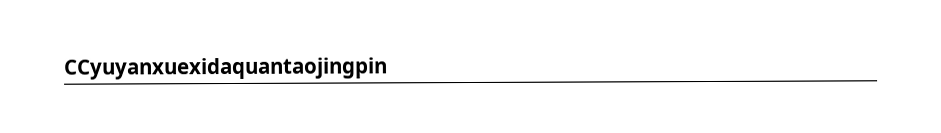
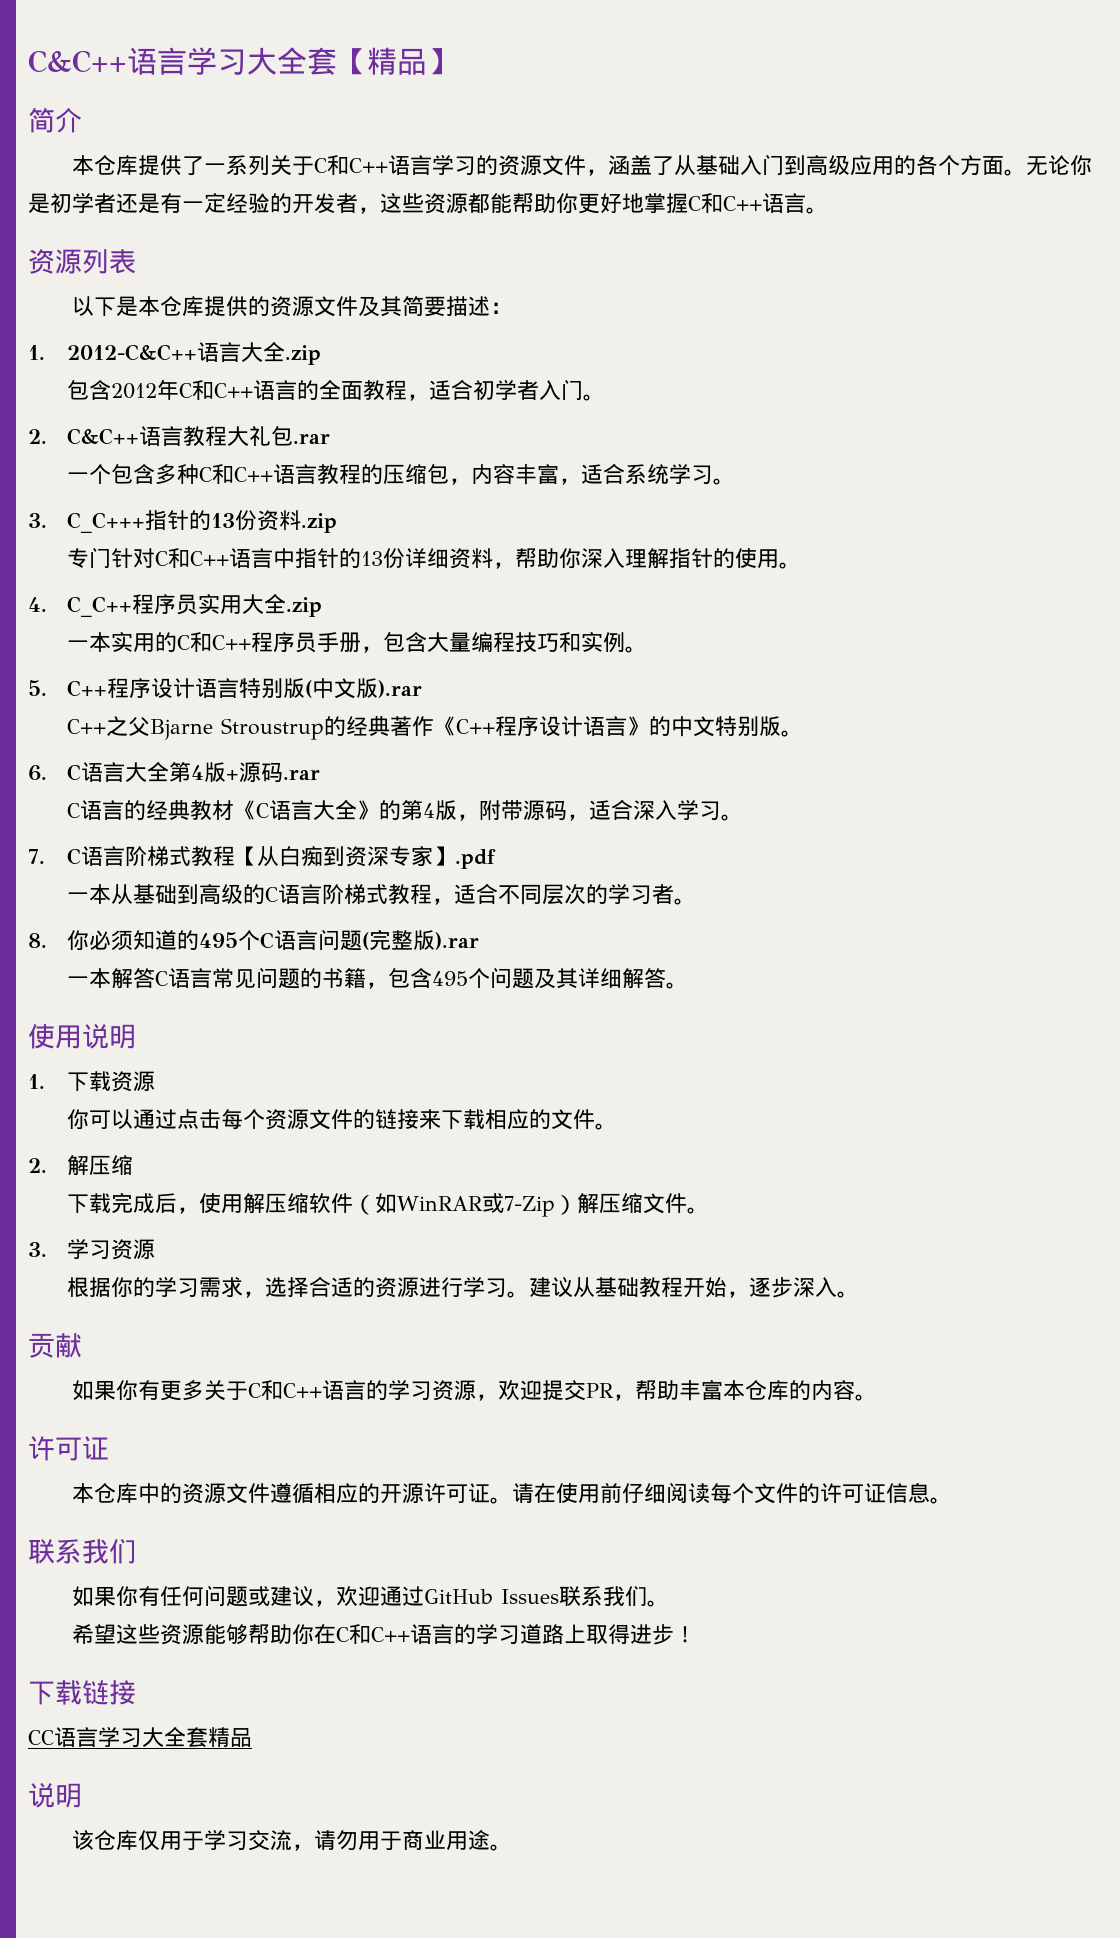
[63,57,388,80] CCyuyanxuexidaquantaojingpin -> [28,47,457,75] [28,107,82,133] [72,154,1093,176] [28,193,828,214] [28,249,136,274] [72,296,513,317] [28,342,321,365] [66,379,605,401] [28,426,330,447] [66,463,735,485] [28,510,337,533] [66,547,801,569] [28,594,322,617] [66,632,647,653] [28,678,422,699] [66,716,803,740] [28,762,320,783] [66,799,743,821] [28,846,496,869] [66,883,696,905] [28,929,479,951] [66,967,688,989] [28,1023,136,1049] [28,1071,155,1092] [66,1109,617,1130] [28,1155,133,1176] [66,1192,709,1217] [28,1239,155,1260] [66,1276,859,1298] [28,1333,82,1358] [72,1380,878,1401] [28,1436,109,1461] [72,1482,953,1504] [28,1539,136,1564] [72,1585,670,1607] [72,1624,697,1645] [28,1680,136,1705] [28,1727,252,1748] [28,1782,82,1808] [72,1830,513,1851] C&C++语言学习大全套【精品】 // 简介 // 本仓库提供了一系列关于C和C++语言学习的资源文件，涵盖了从基础入门到高级应用的各个方面。无论你是初学者还是有一定经验的开发者，这些资源都能帮助你更好地掌握C和C++语言。 // 资源列表 // 以下是本仓库提供的资源文件及其简要描述： // 1. 2012-C&C++语言大全.zip // 包含2012年C和C++语言的全面教程，适合初学者入门。 // 2. C&C++语言教程大礼包.rar // 一个包含多种C和C++语言教程的压缩包，内容丰富，适合系统学习。 // 3. C_C+++指针的13份资料.zip // 专门针对C和C++语言中指针的13份详细资料，帮助你深入理解指针的使用。 // 4. C_C++程序员实用大全.zip // 一本实用的C和C++程序员手册，包含大量编程技巧和实例。 // 5. C++程序设计语言特别版(中文版).rar // C++之父Bjarne Stroustrup的经典著作《C++程序设计语言》的中文特别版。 // 6. C语言大全第4版+源码.rar // C语言的经典教材《C语言大全》的第4版，附带源码，适合深入学习。 // 7. C语言阶梯式教程【从白痴到资深专家】.pdf // 一本从基础到高级的C语言阶梯式教程，适合不同层次的学习者。 // 8.你必须知道的495个C语言问题(完整版).rar // 一本解答C语言常见问题的书籍，包含495个问题及其详细解答。 // 使用说明 // 1.下载资源 // 你可以通过点击每个资源文件的链接来下载相应的文件。 // 2.解压缩 // 下载完成后，使用解压缩软件（如WinRAR或7-Zip）解压缩文件。 // 3.学习资源 // 根据你的学习需求，选择合适的资源进行学习。建议从基础教程开始，逐步深入。 // 贡献 // 如果你有更多关于C和C++语言的学习资源，欢迎提交PR，帮助丰富本仓库的内容。 // 许可证 // 本仓库中的资源文件遵循相应的开源许可证。请在使用前仔细阅读每个文件的许可证信息。 // 联系我们 // 如果你有任何问题或建议，欢迎通过GitHub Issues联系我们。 // 希望这些资源能够帮助你在C和C++语言的学习道路上取得进步！ // 下载链接 // CC语言学习大全套精品 // 说明 // 该仓库仅用于学习交流，请勿用于商业用途。

